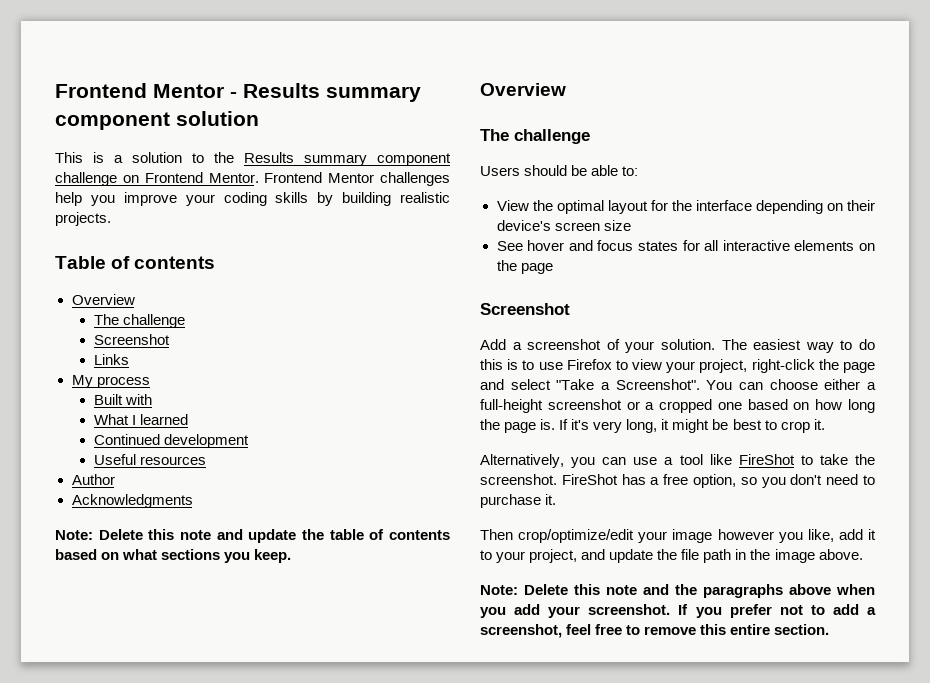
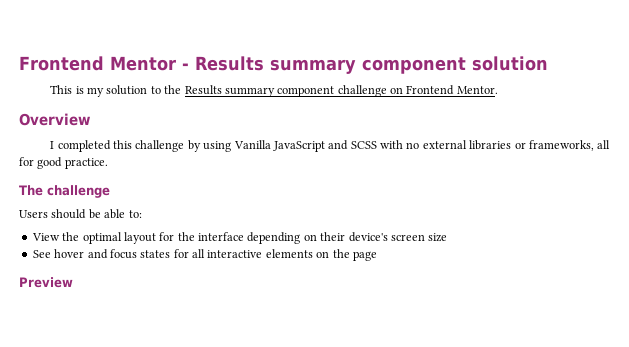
[114,155,123,163] a -> [87,87,105,97] my
[264,172,450,186] [55,192,450,206] [55,212,111,226] [55,256,216,269] [71,294,135,305] [93,314,185,328] [93,334,170,345] [93,354,129,365] [71,375,150,388] [93,394,152,405] [93,414,188,425] [93,434,249,448] [93,454,206,465] [71,474,115,485] [71,494,193,508] [55,529,451,543] [55,549,292,563] [480,83,566,96] Frontend Mentor challenges help you improve your coding skills by building realistic projects. // Table of contents // Overview // The challenge // Screenshot // Links // My process // Built with // What I learned // Continued development // Useful resources // Author // Acknowledgments // Note: Delete this note and update the table of contents based on what sections you keep. // Overview -> [19,113,90,126] [50,140,611,152] [19,157,108,169] // Overview // I completed this challenge by using Vanilla JavaScript and SCSS with no external libraries or frameworks, all for good practice.
[480,303,570,315] [480,339,876,353] [480,359,875,373] [480,379,876,390] [480,399,875,413] [480,419,825,433] [480,454,875,468] [480,474,876,488] [480,494,557,508] [480,529,876,543] [480,549,863,563] [480,584,875,598] [480,604,877,618] [480,624,830,638] Screenshot // Add a screenshot of your solution. The easiest way to do this is to use Firefox to view your project, right-click the page and select "Take a Screenshot". You can choose either a full-height screenshot or a cropped one based on how long the page is. If it's very long, it might be best to crop it. // Alternatively, you can use a tool like FireShot to take the screenshot. FireShot has a free option, so you don't need to purchase it. // Then crop/optimize/edit your image however you like, add it to your project, and update the file path in the image above. // Note: Delete this note and the paragraphs above when you add your screenshot. If you prefer not to add a screenshot, feel free to remove this entire section. -> [19,277,73,288] Preview

